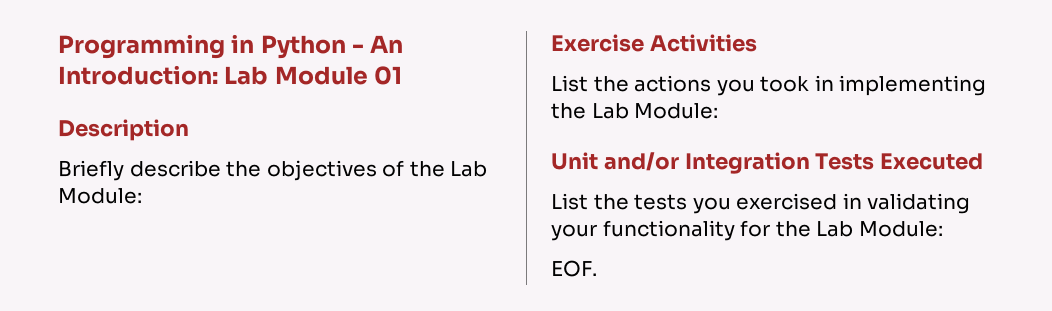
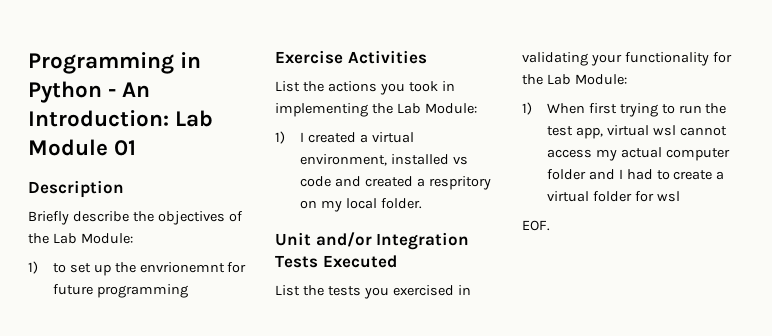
(142, 196) none -> [28,261,247,276] [52,284,188,298] // 1) to set up the envrionemnt for future programming
(719, 111) none -> [275,131,414,144] [299,154,468,166] [299,176,491,190] [299,198,422,212] // 1) I created a virtual environment, installed vs code and created a respritory on my local folder.
(943, 229) none -> [522,102,727,117] [546,125,727,139] [546,147,730,161] [546,169,725,180] [546,191,680,202] // 1) When first trying to run the test app, virtual wsl cannot access my actual computer folder and I had to create a virtual folder for wsl

